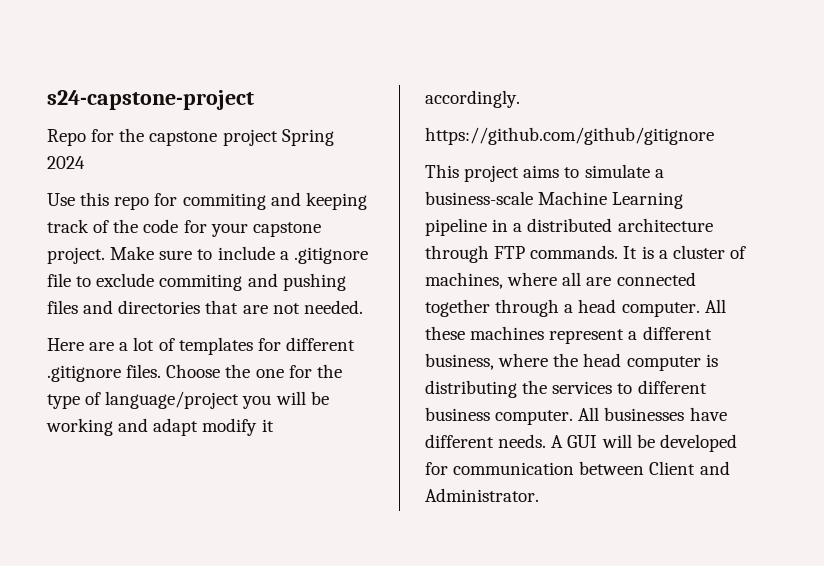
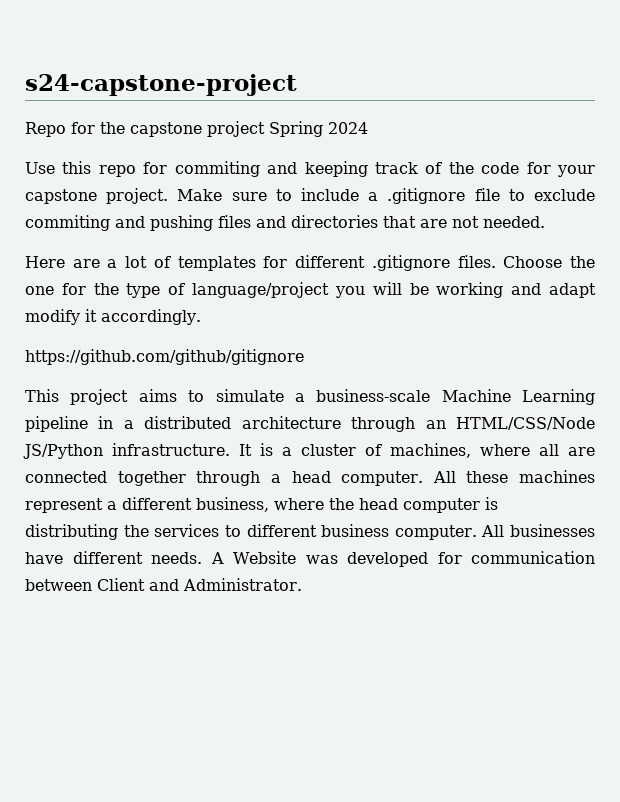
[494,245,619,259] FTP commands. -> [425,417,595,430] [23,443,230,459] an HTML/CSS/Node JS/Python infrastructure.
[567,434,655,448] GUI will be -> [233,551,338,564] Website was

